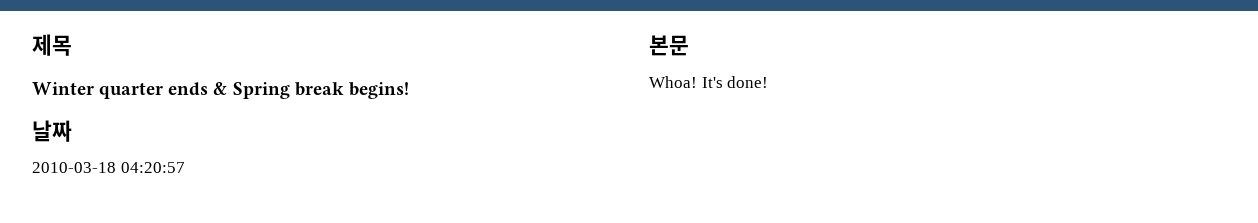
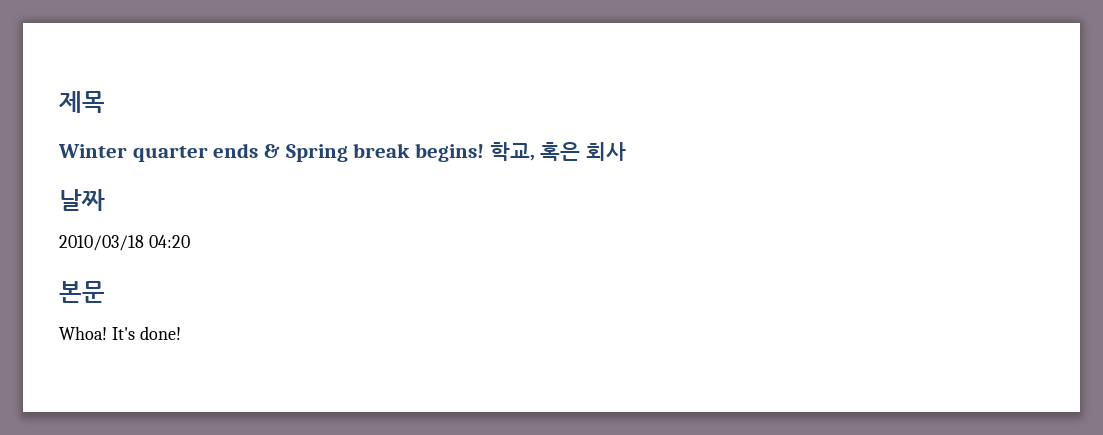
(409, 90) none -> [489,142,627,161] 학교, 혹은 회사
[32,162,185,173] 2010-03-18 04:20:57 -> [59,235,190,251] 2010/03/18 04:20

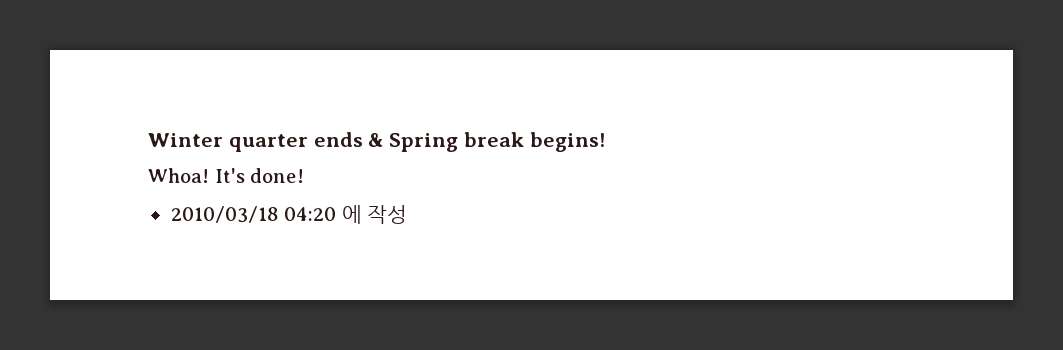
[59,91,105,113] 제목 // -> (148, 140) none
[489,142,627,161] [59,189,105,211] [59,235,190,251] [59,281,105,303] 학교, 혹은 회사 // 날짜 // 2010/03/18 04:20 // 본문 -> (605, 142) none
(181, 333) none -> [170,205,408,224] // 2010/03/18 04:20 에 작성

